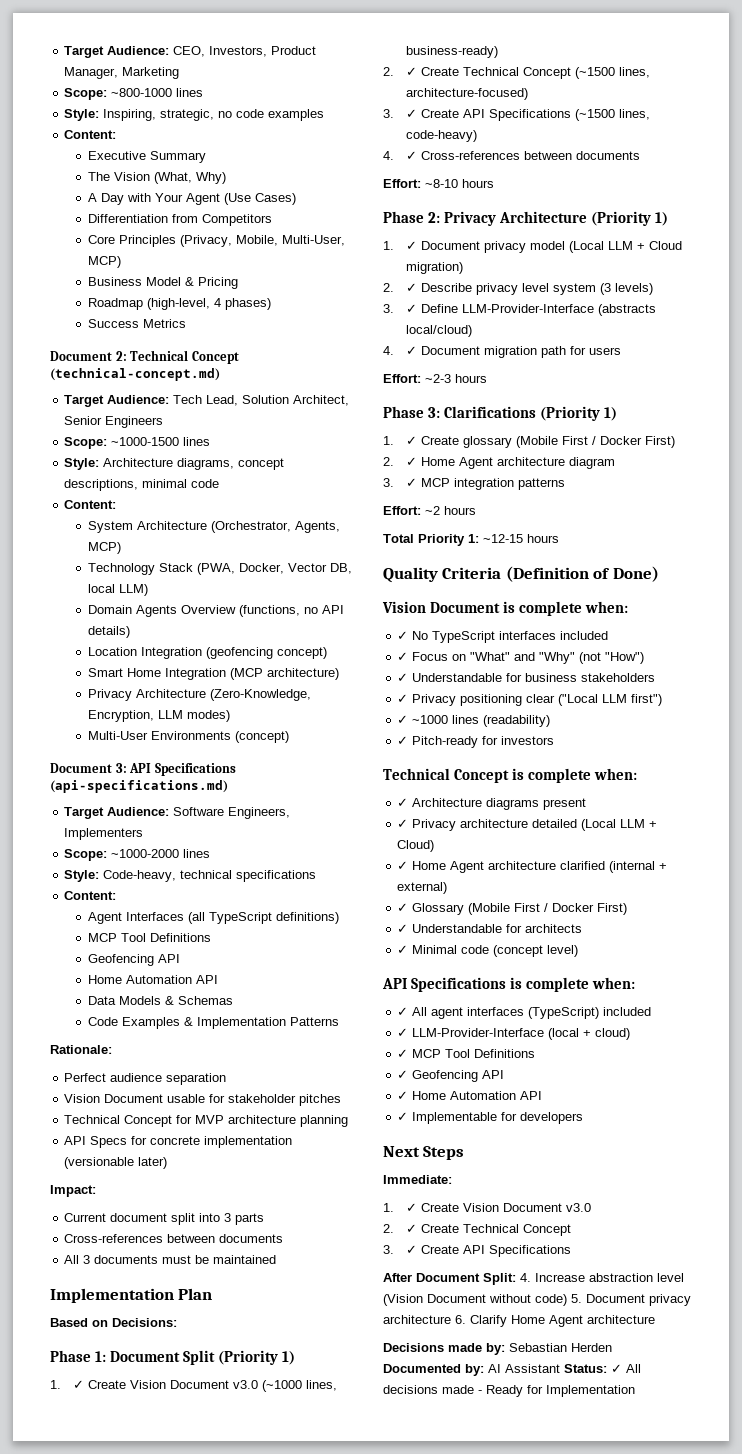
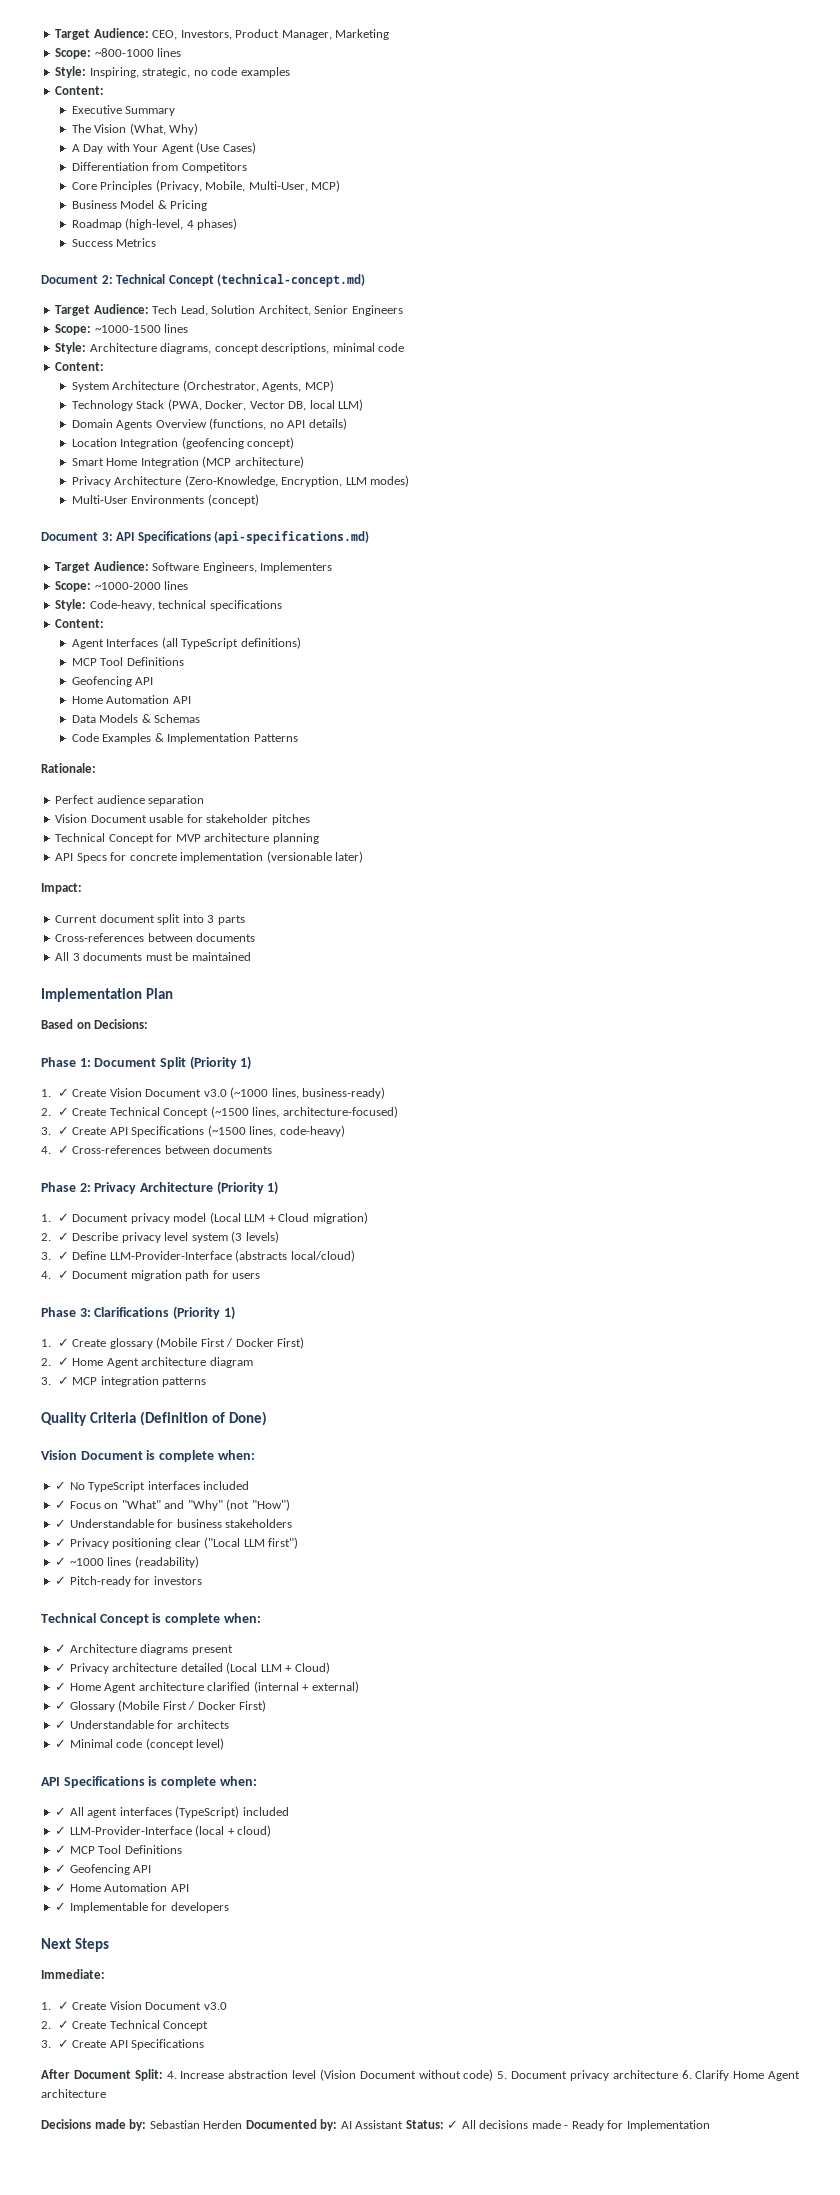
[383,179,494,188] // Effort: ~8-10 hours -> (273, 1149) none
[383,374,487,383] // Effort: ~2-3 hours -> (261, 1276) none
[383,506,476,515] [383,534,559,546] // Effort: ~2 hours // Total Priority 1: ~12-15 hours -> (207, 1382) none

